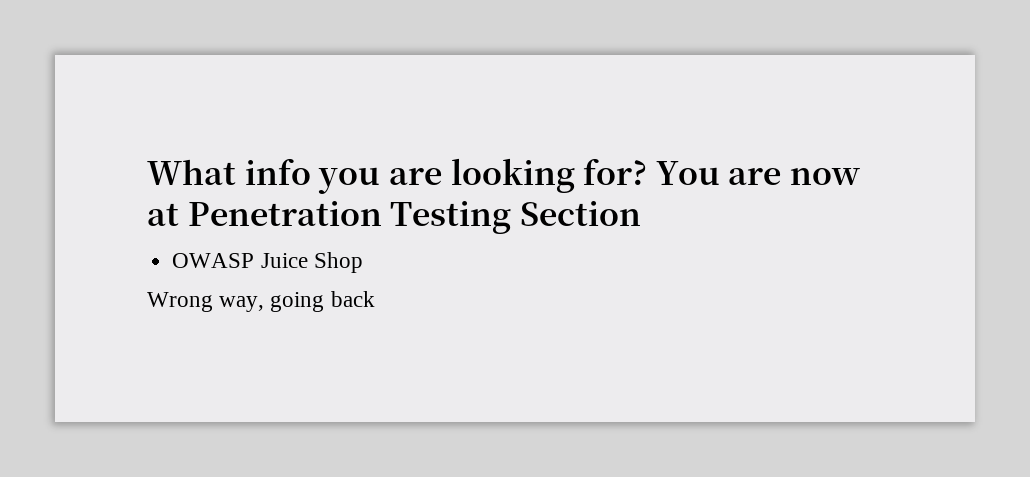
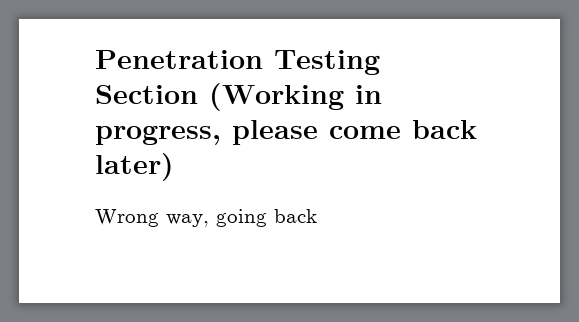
[147,158,861,194] [147,201,641,234] [172,252,363,273] What info you are looking for? You are now at Penetration Testing Section // OWASP Juice Shop -> [95,50,380,75] [95,83,382,111] [95,120,477,145] [95,153,174,181] Penetration Testing Section (Working in progress, please come back later)

